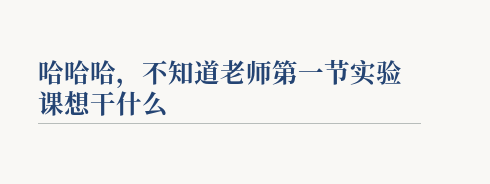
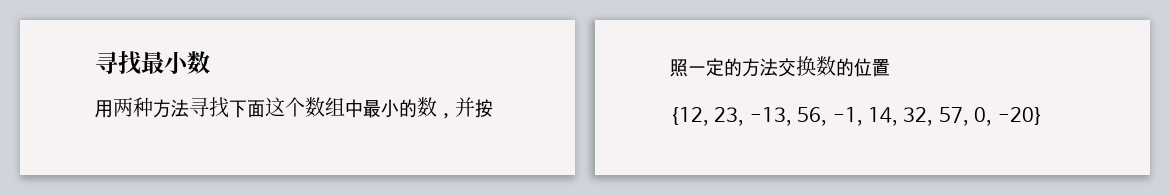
[38,59,402,89] [38,91,169,118] 哈哈哈，不知道老师第一节实验课想干什么 -> [95,51,210,75] [95,97,493,119] [670,56,890,77] [670,107,1043,126] 寻找最小数 // 用两种方法寻找下面这个数组中最小的数，并按照一定的方法交换数的位置 // {12, 23, -13, 56, -1, 14, 32, 57, 0, -20}

